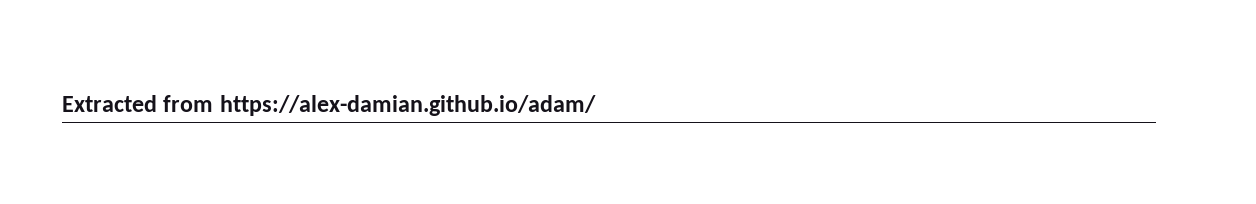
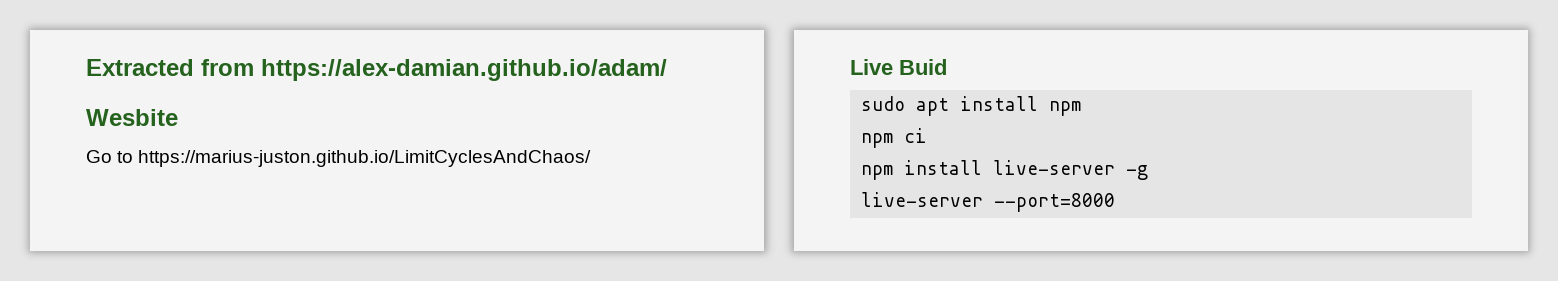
(596, 105) none -> [86,109,178,126] [86,150,592,167] [850,59,947,75] [861,96,1082,116] [861,128,928,148] [861,160,1149,180] [861,192,1116,212] // Wesbite // Go to https://marius-juston.github.io/LimitCyclesAndChaos/ // Live Buid // sudo apt install npm // npm ci // npm install live-server -g // live-server --port=8000

